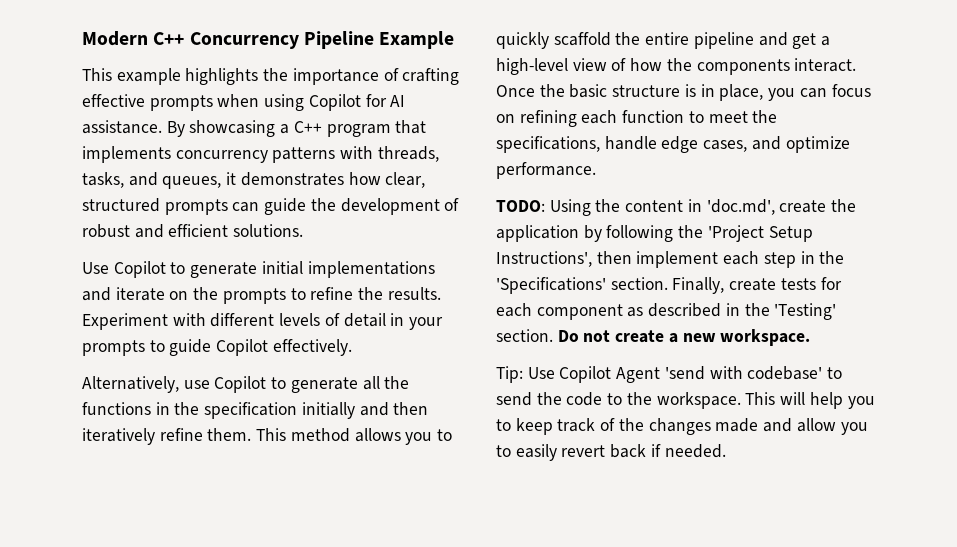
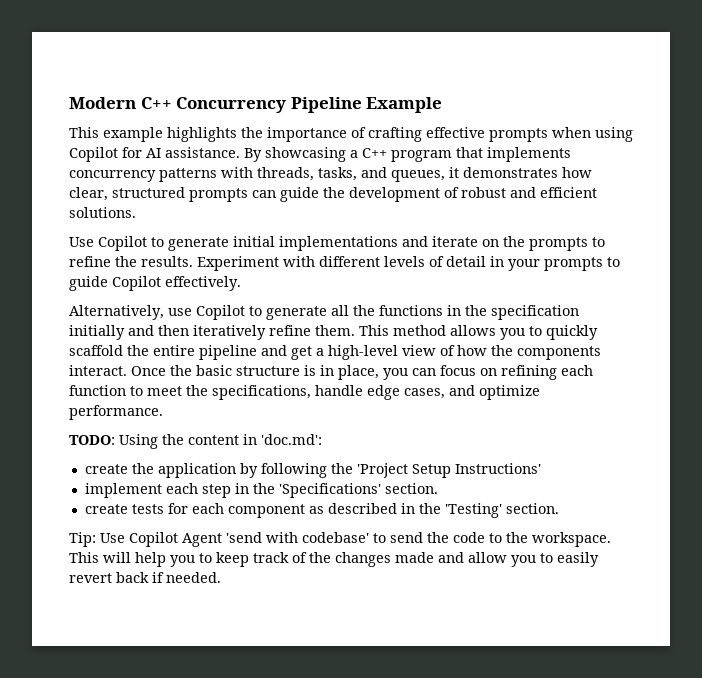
[706,199,775,215] 'doc.md', -> [261,434,322,445] 'doc.md': //
[496,251,632,267] Instructions', then -> [454,463,541,474] Instructions' //
[672,277,725,294] Finally, -> (438, 488) //
[557,329,811,346] Do not create a new workspace. -> (559, 508) none

